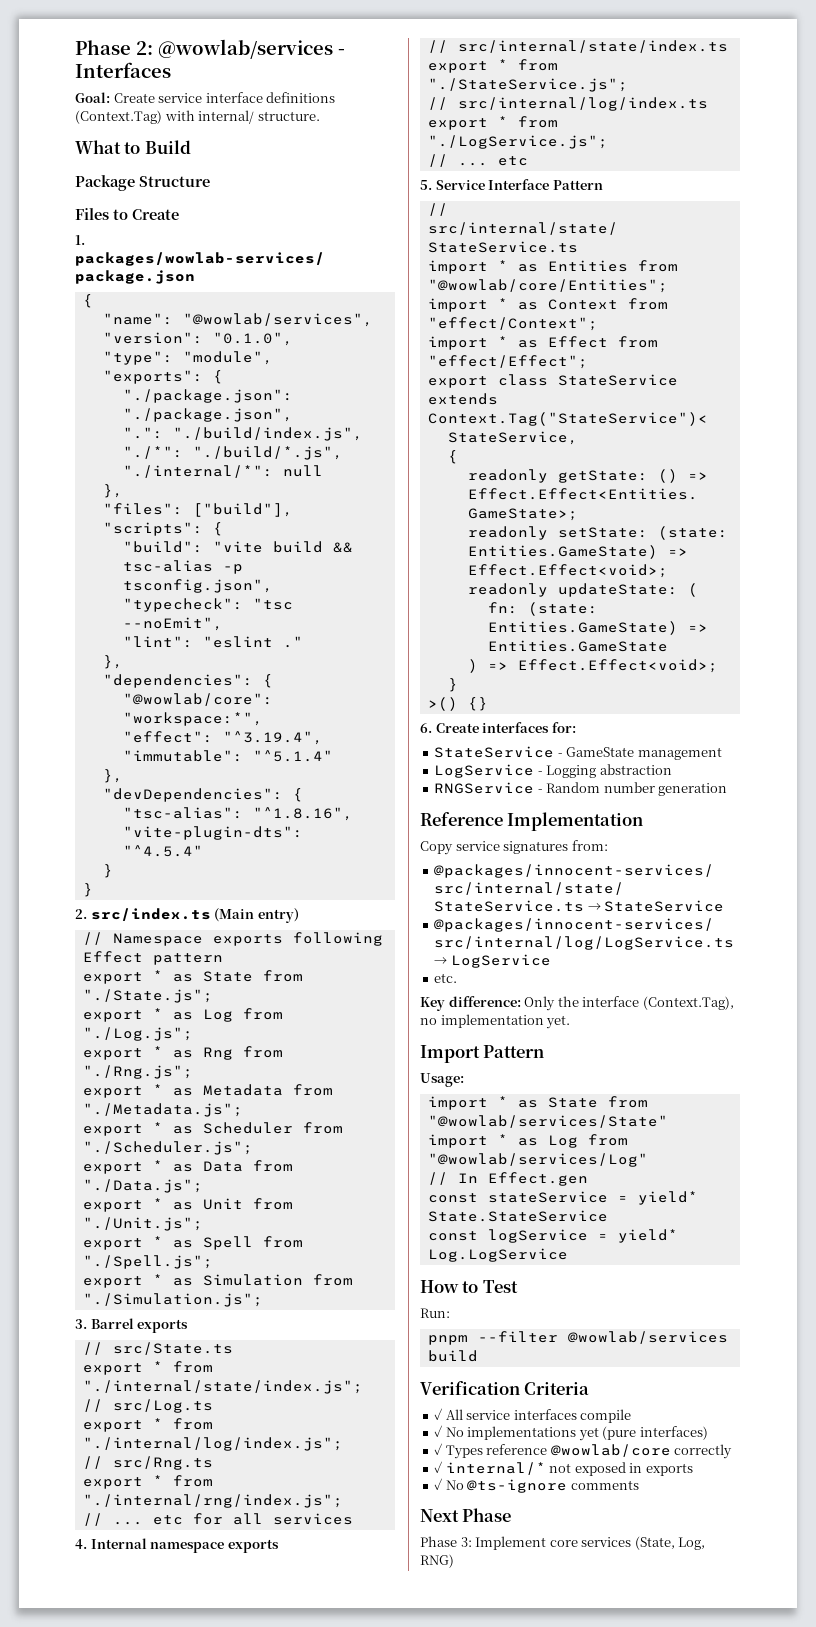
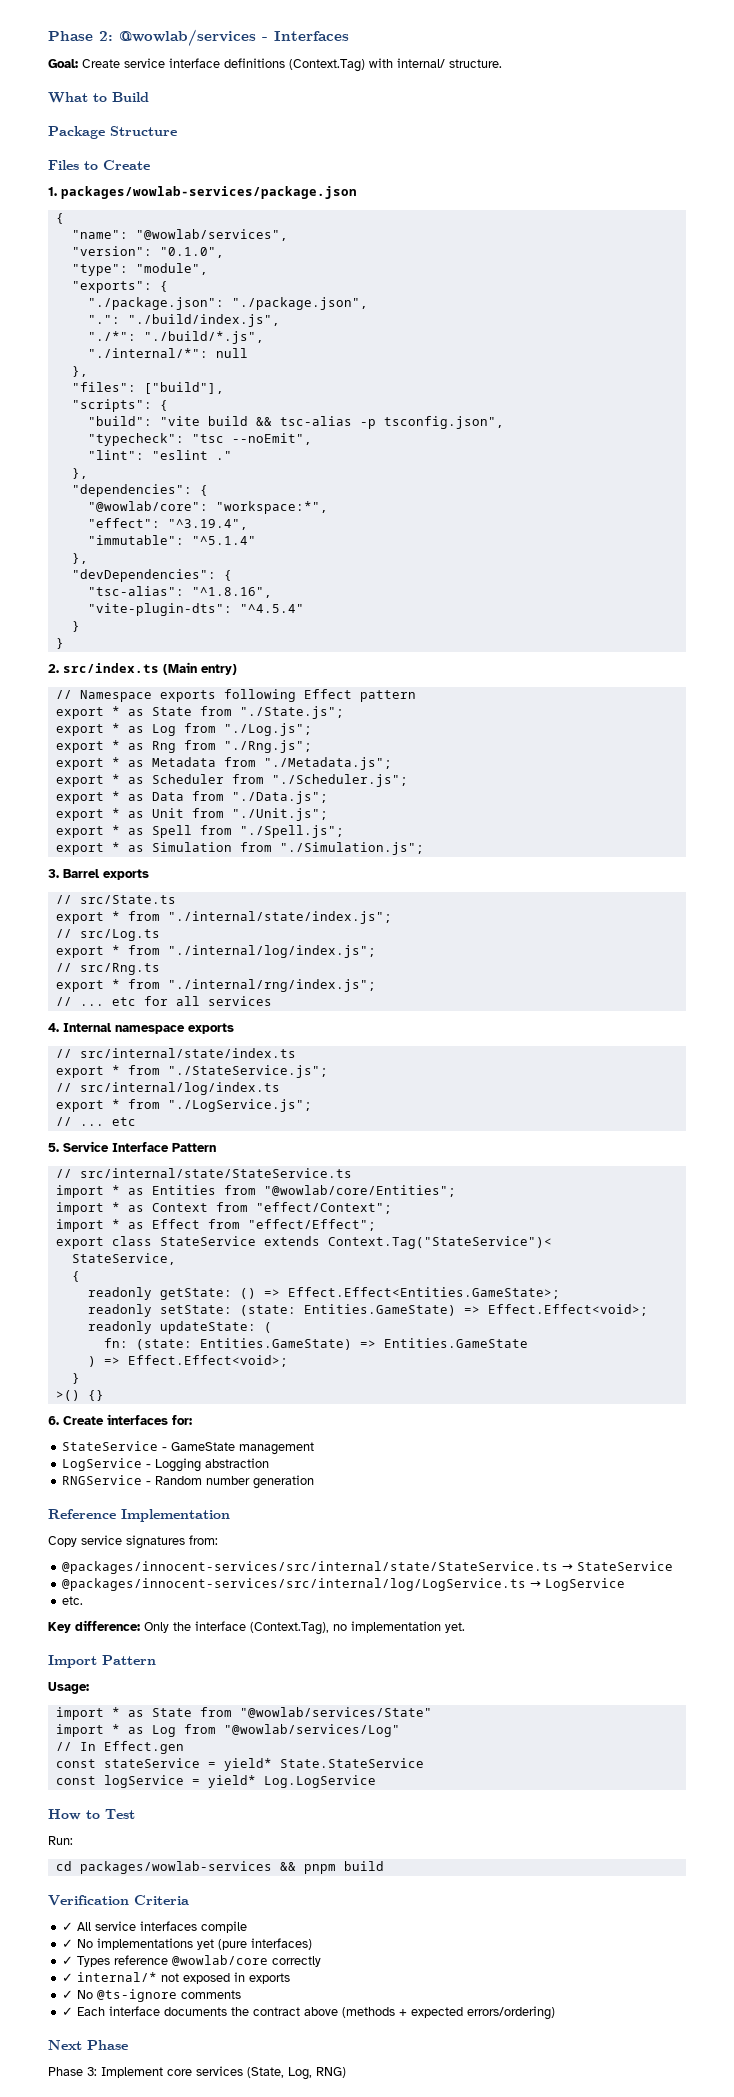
[427,1331,728,1345] pnpm --filter @wowlab/services -> [55,1861,336,1874] cd packages/wowlab-services && pnpm
(639, 1485) none -> [62,2006,556,2020] // ✓ Each interface documents the contract above (methods + expected errors/ordering)

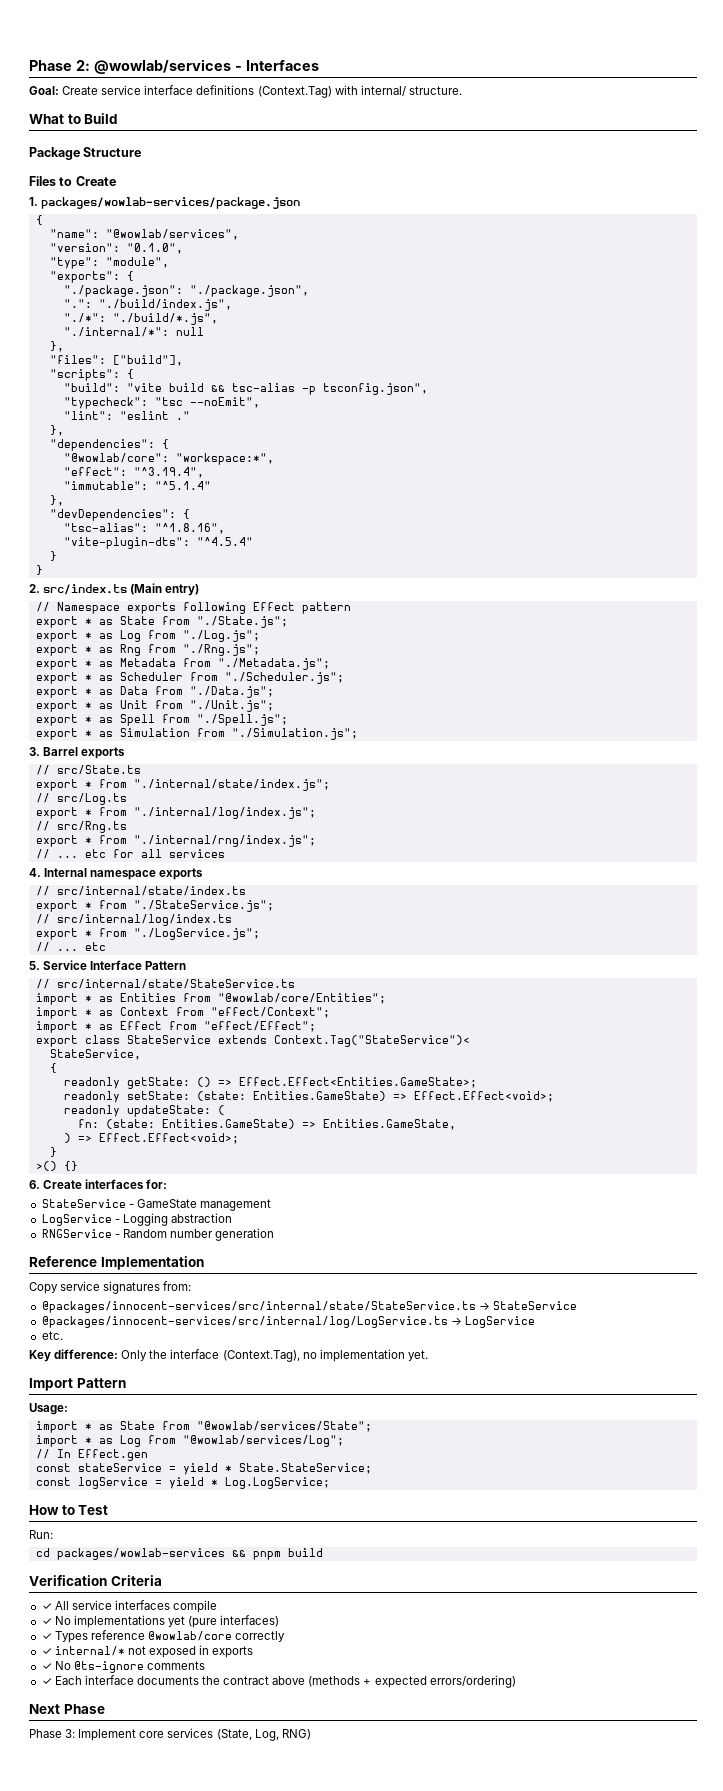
[383,1338,528,1348] Entities.GameState -> [322,1119,456,1130] Entities.GameState,
[239,1707,432,1718] "@wowlab/services/State" -> [196,1421,372,1432] "@wowlab/services/State";
[223,1724,400,1737] "@wowlab/services/Log" -> [182,1435,344,1447] "@wowlab/services/Log";
[223,1758,424,1771] yield* State.StateService -> [182,1463,372,1475] yield * State.StateService;
[207,1775,376,1788] yield* Log.LogService -> [168,1477,330,1489] yield * Log.LogService;

